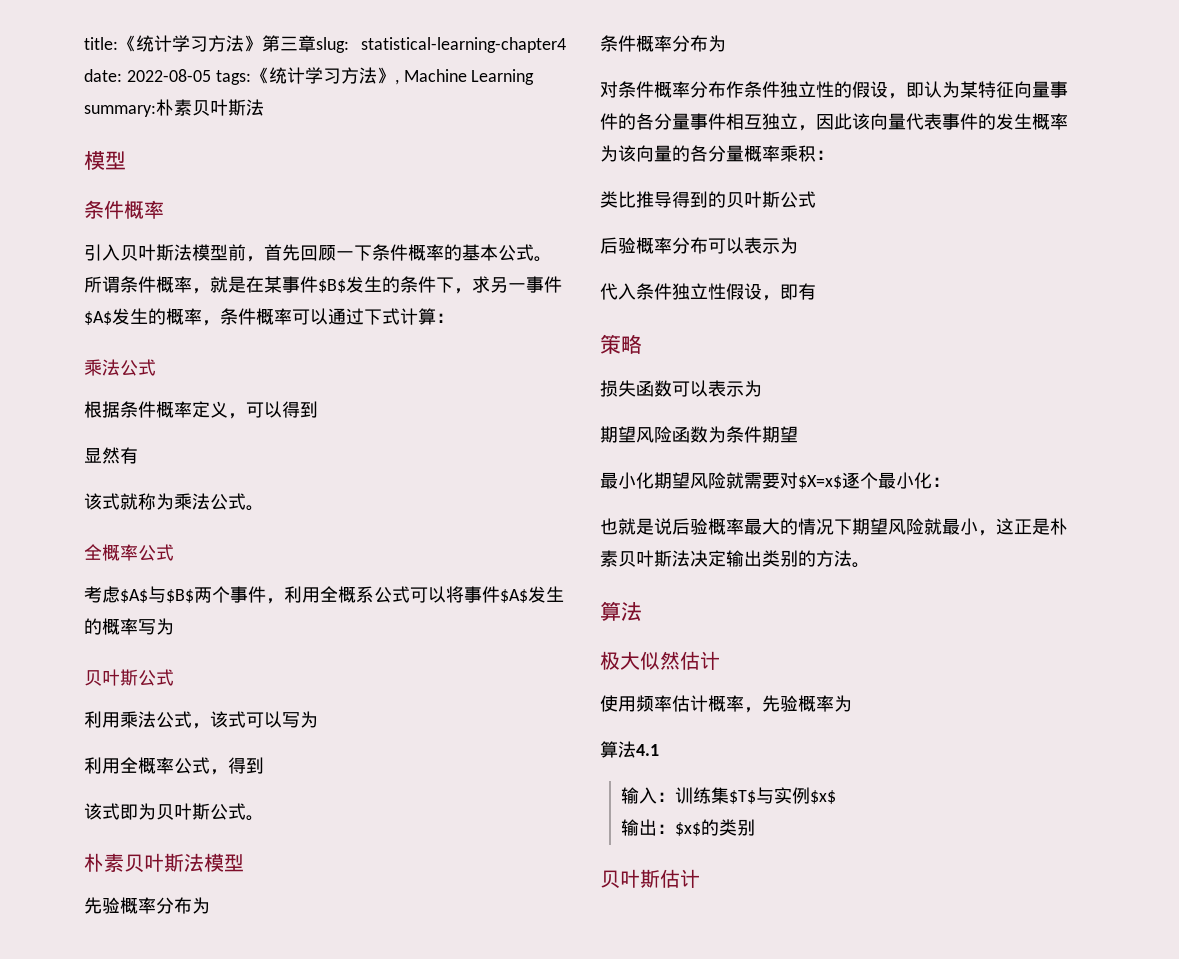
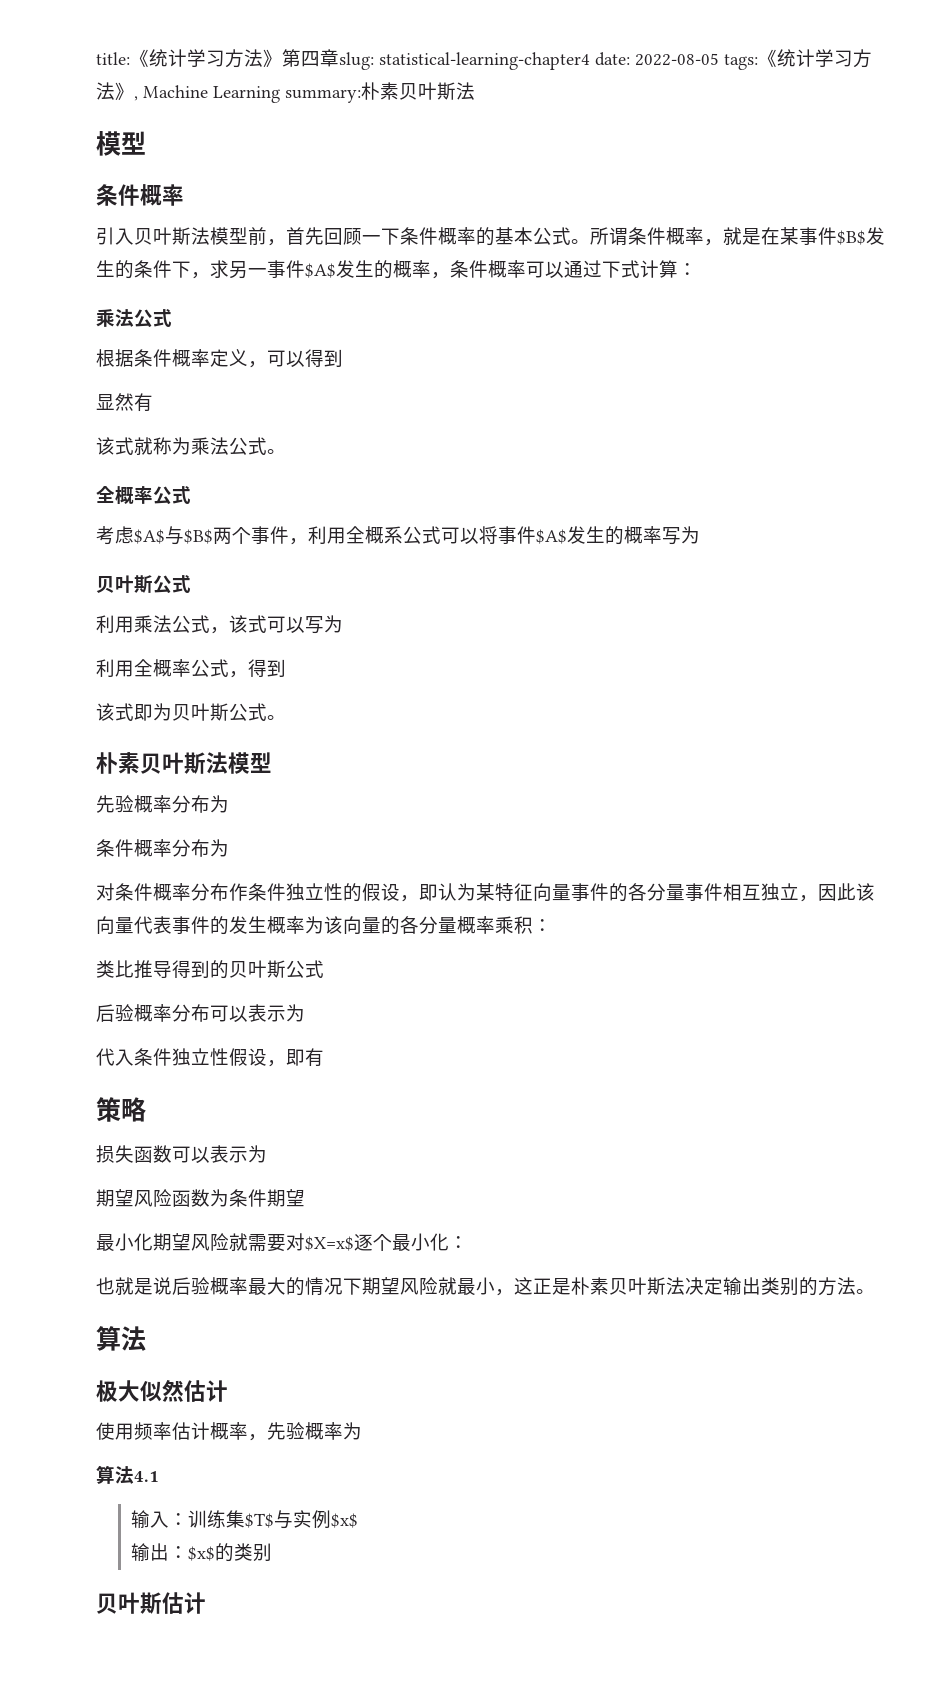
[280,36,298,51] 三 -> [301,51,320,67] 四

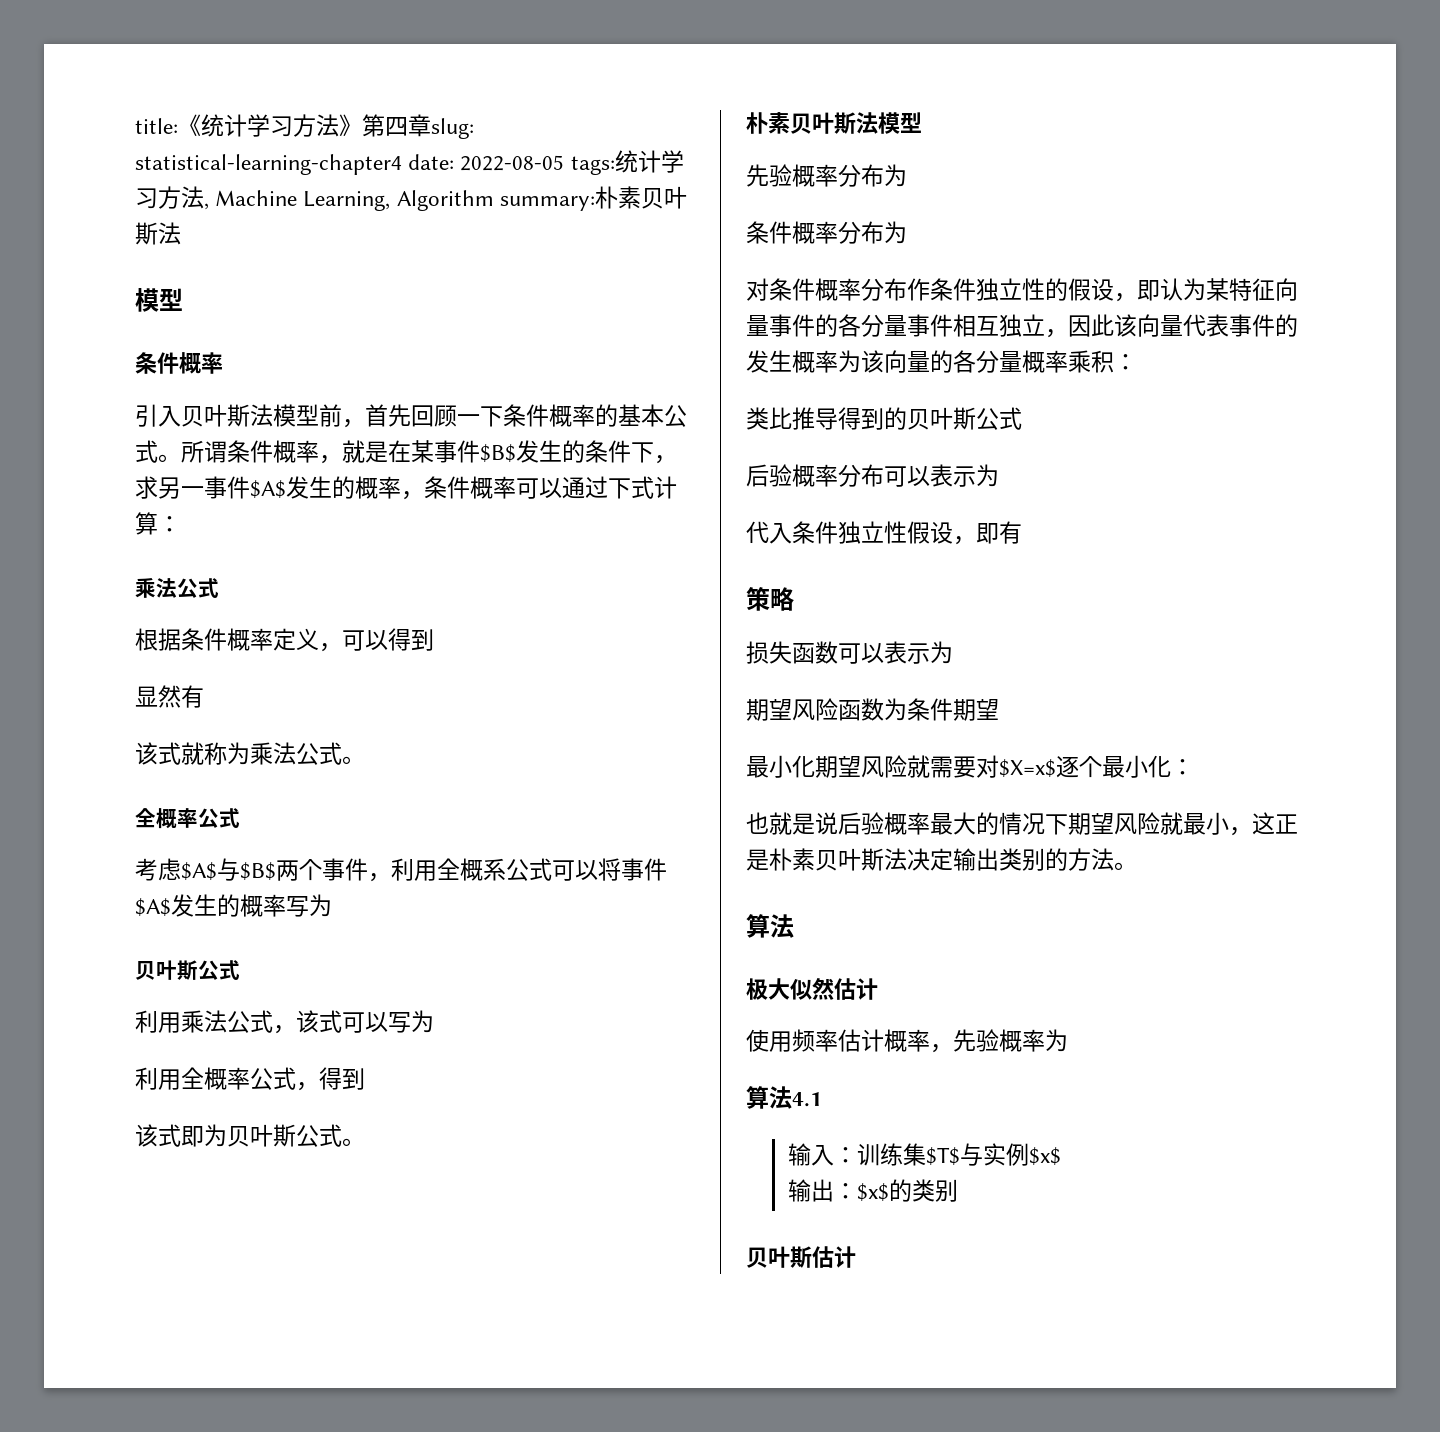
[758,49,872,68] [96,82,134,100] 《统计学习方法》 -> [614,150,684,173] [135,186,204,209] 统计学习方法
[213,86,280,103] Learning -> [303,190,494,211] Learning, Algorithm

